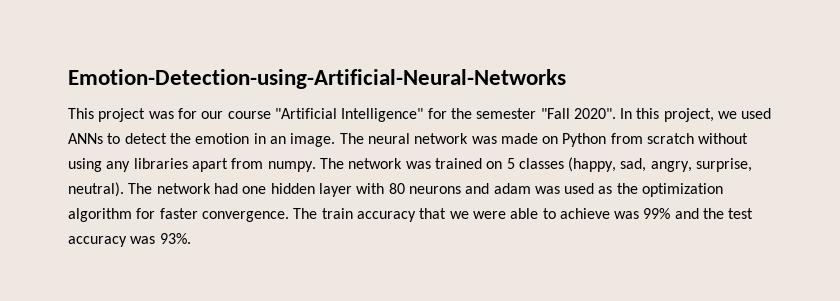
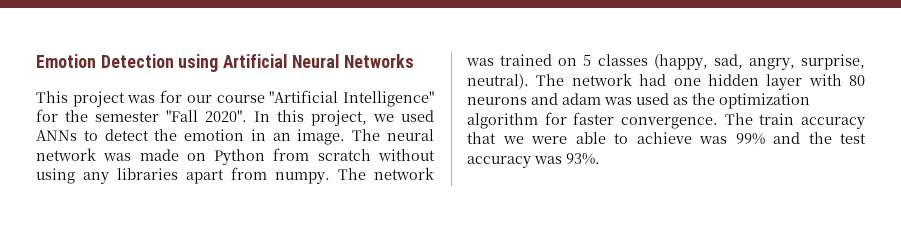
[68,69,566,89] Emotion-Detection-using-Artificial-Neural-Networks -> [36,54,414,72] Emotion Detection using Artificial Neural Networks

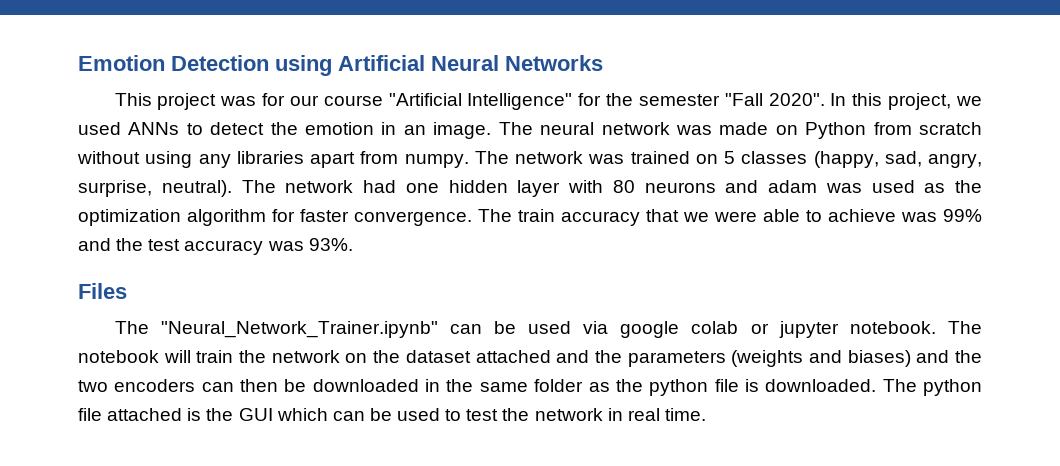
(600, 159) none -> [78,283,127,299] [114,321,983,338] [78,350,982,367] [78,379,983,396] [78,408,706,421] // Files // The "Neural_Network_Trainer.ipynb" can be used via google colab or jupyter notebook. The notebook will train the network on the dataset attached and the parameters (weights and biases) and the two encoders can then be downloaded in the same folder as the python file is downloaded. The python file attached is the GUI which can be used to test the network in real time.

